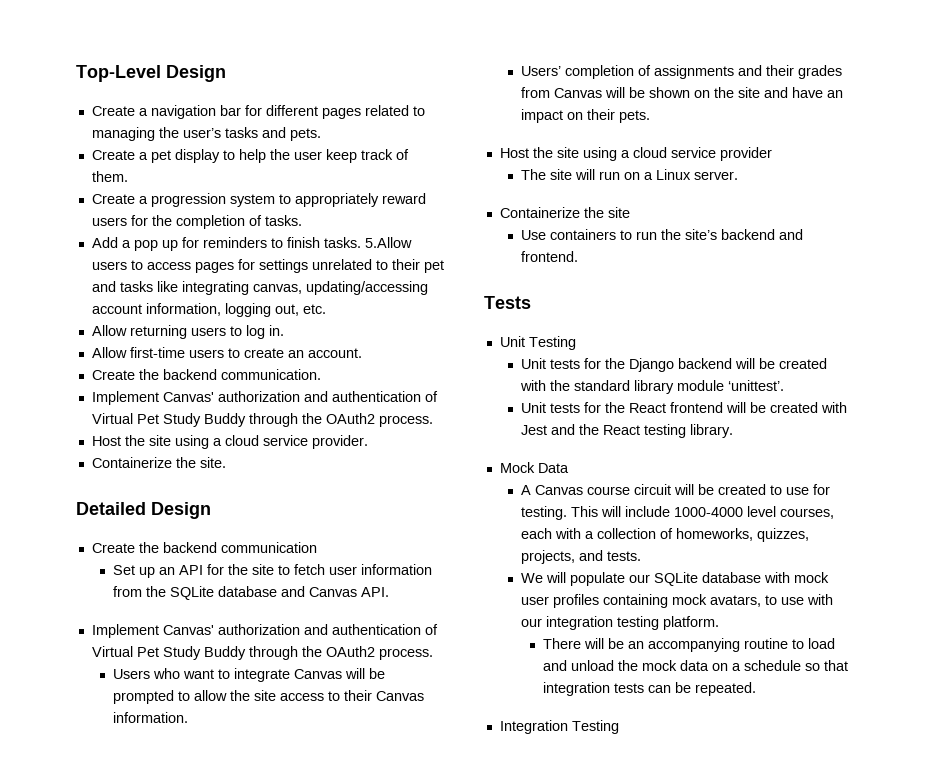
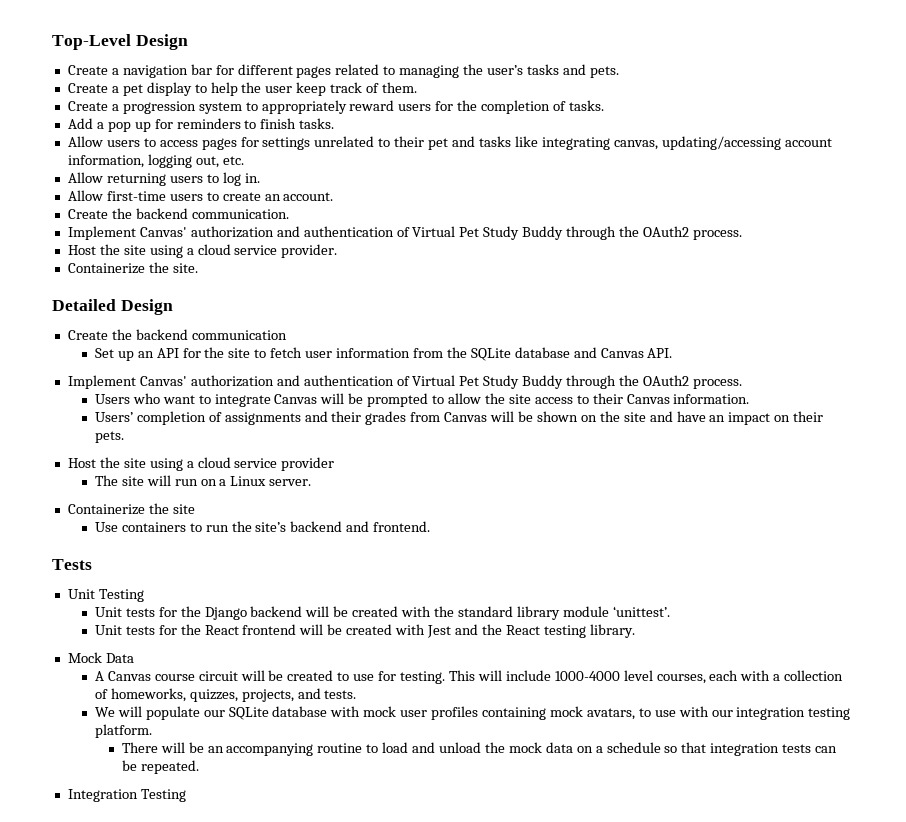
[364,237,412,248] 5.Allow -> [67,136,103,147] // Allow

